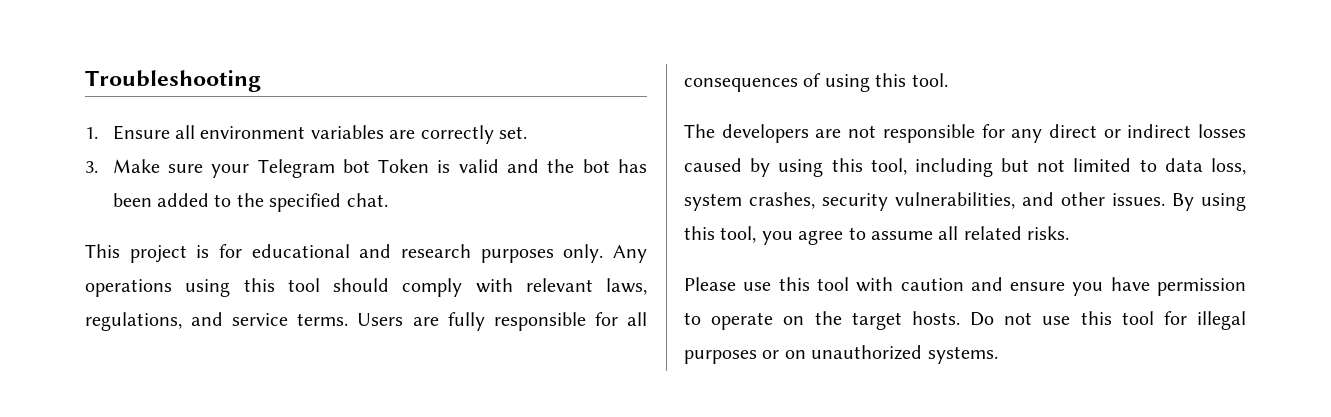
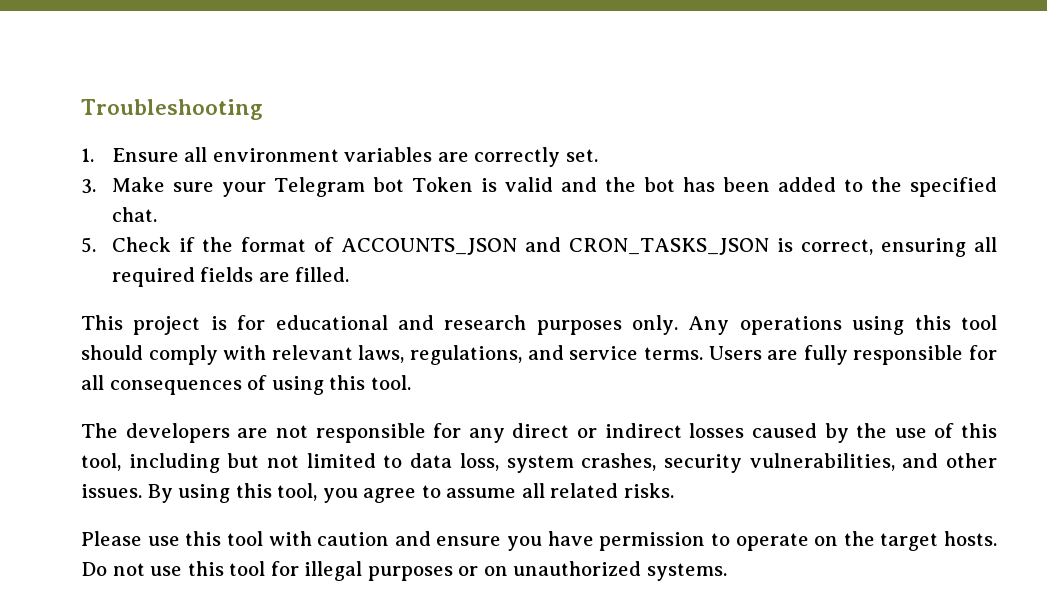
(388, 200) none -> [81,237,998,257] [111,267,350,287] // 5. Check if the format of ACCOUNTS_JSON and CRON_TASKS_JSON is correct, ensuring all required fields are filled.
[778,159,824,177] using -> [856,423,955,438] the use of

